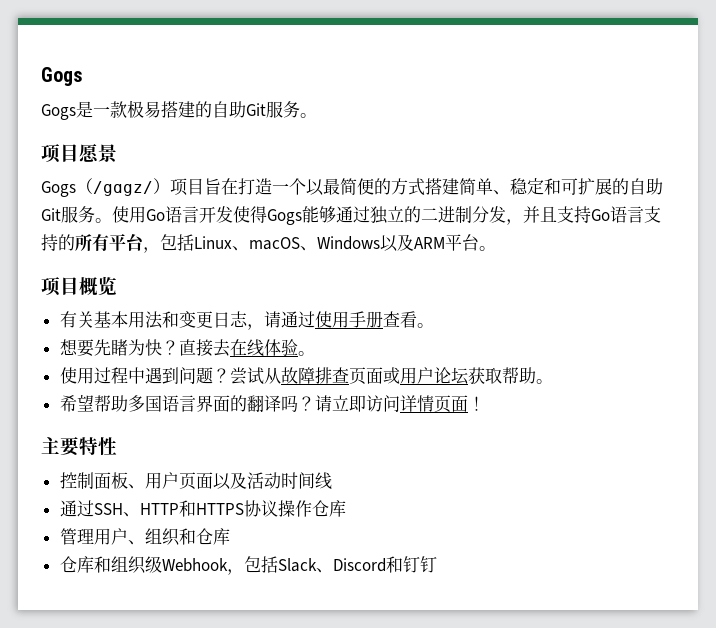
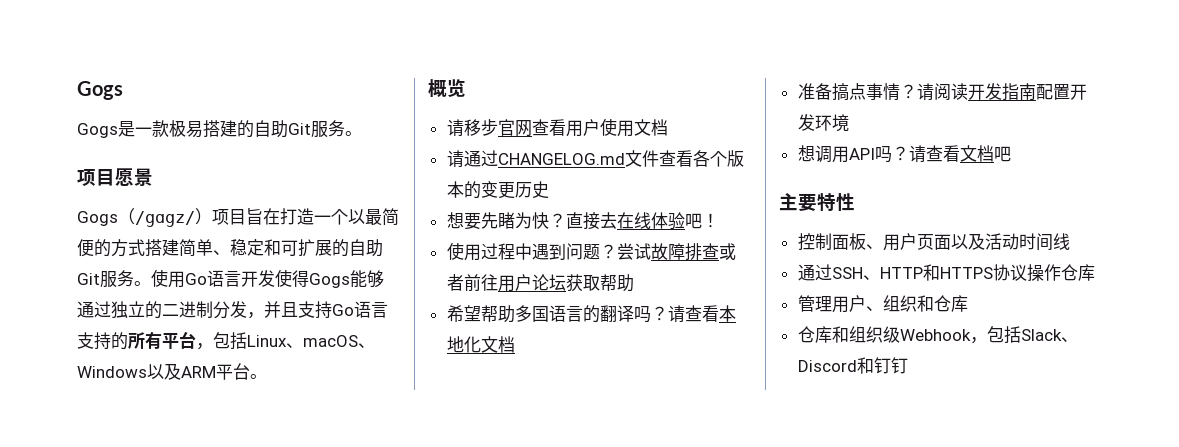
[41,277,79,296] 项目 -> (267, 376) none
[59,311,434,330] 有关基本用法和变更日志，请通过使用手册查看。 -> [446,118,668,137] [446,150,744,168] [446,181,549,199] 请移步官网查看用户使用文档 // 请通过CHANGELOG.md文件查看各个版本的变更历史
[297,351,315,356] 。 -> [684,213,719,229] 吧！
[263,367,281,384] 从 -> (651, 251) none
[348,367,400,385] 页面或 -> [718,243,736,260] [446,274,498,292] 或者前往
[535,379,553,384] 。 -> (634, 283) none
[195,395,230,412] 界面 -> (583, 314) none
[331,395,485,413] 立即访问详情页面！ -> [684,305,736,322] [446,336,515,353] [797,83,1087,101] [797,114,849,132] [797,145,1011,163] 查看本地化文档 // 准备搞点事情？请阅读开发指南配置开发环境 // 想调用API吗？请查看文档吧

